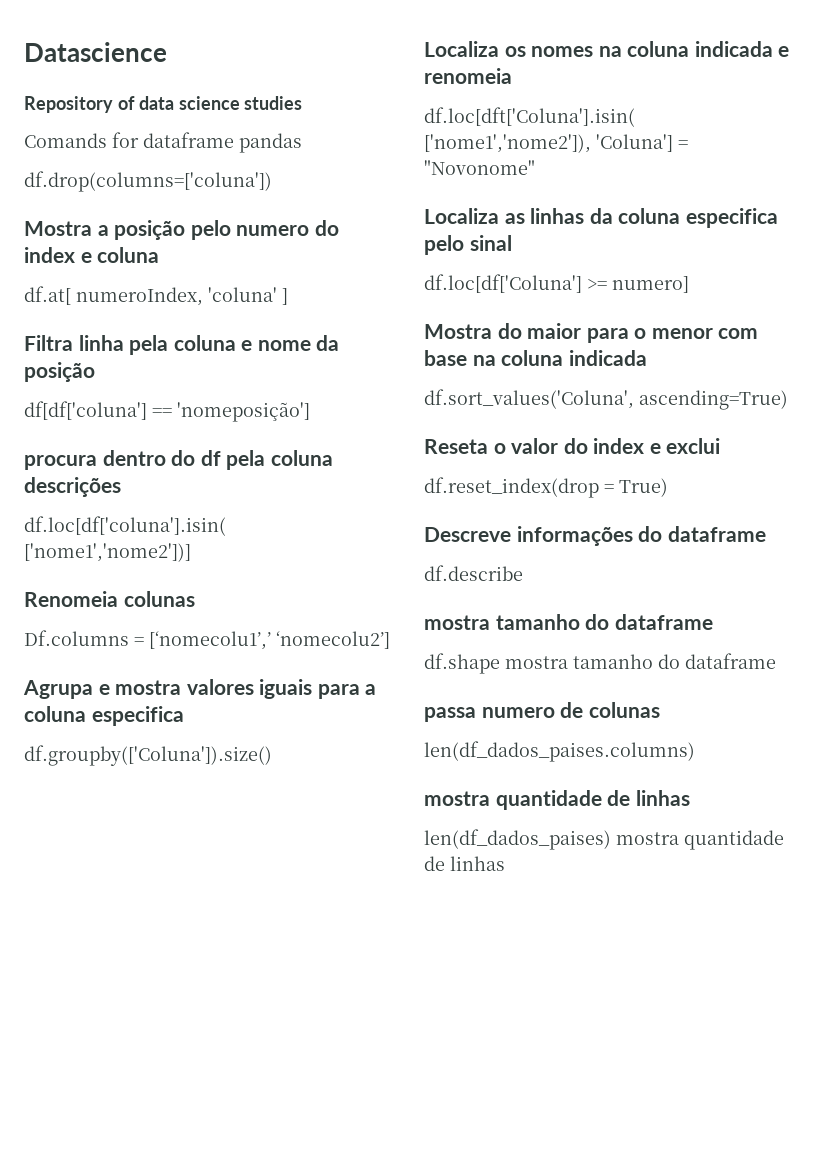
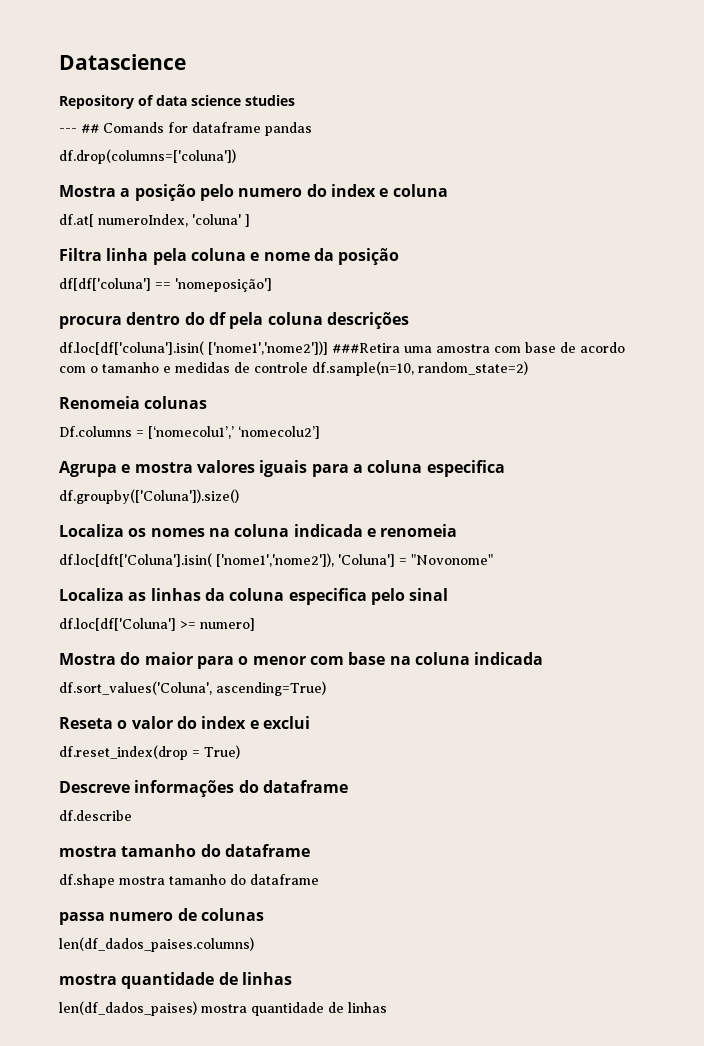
(303, 103) none -> [59,124,99,133] --- ##
(191, 552) none -> [332,342,625,353] [59,361,528,376] ###Retira uma amostra com base de acordo com o tamanho e medidas de controle df.sample(n=10, random_state=2)

